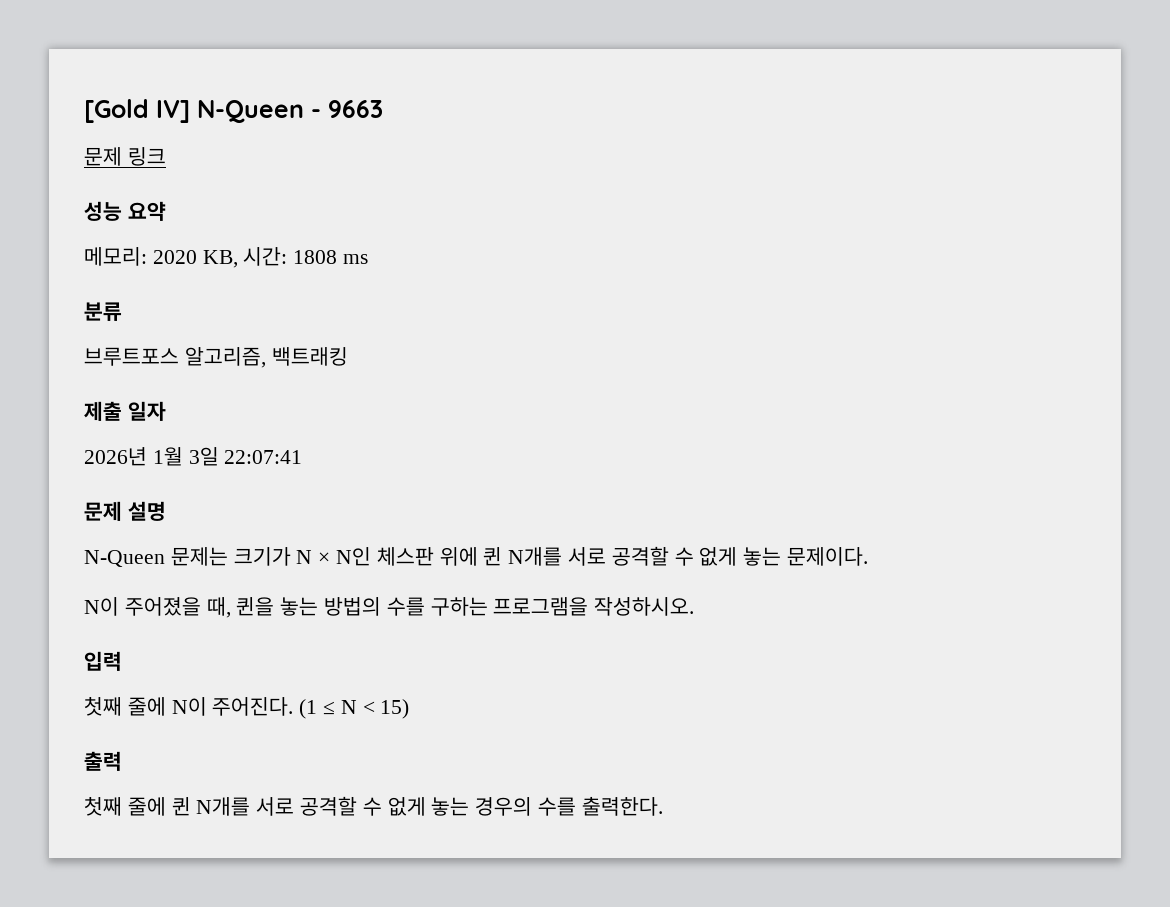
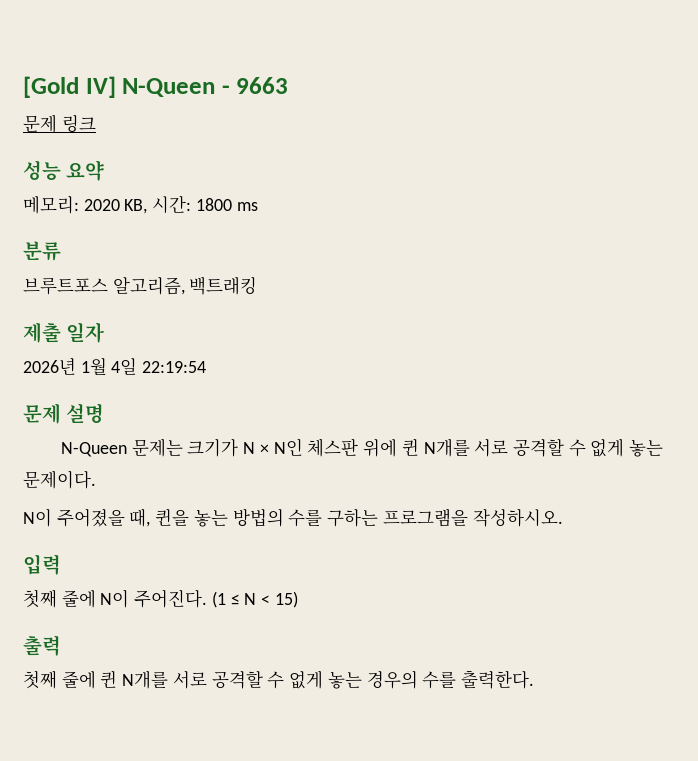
[293,250,338,264] 1808 -> [195,198,232,211] 1800
[188,447,303,466] 3일 22:07:41 -> [111,358,207,375] 4일 22:19:54

